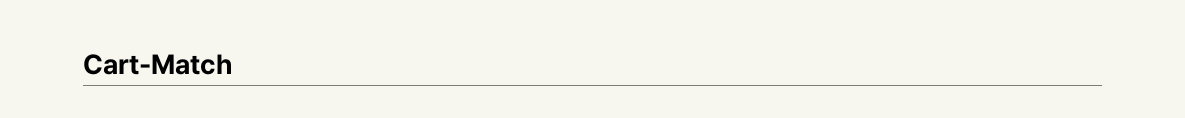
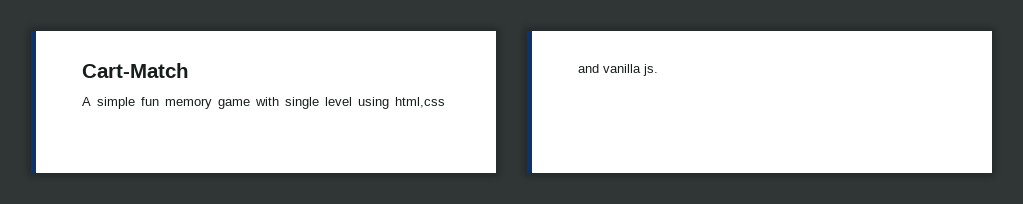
(232, 64) none -> [82,97,445,109] [578,64,658,76] // A simple fun memory game with single level using html,css and vanilla js.

